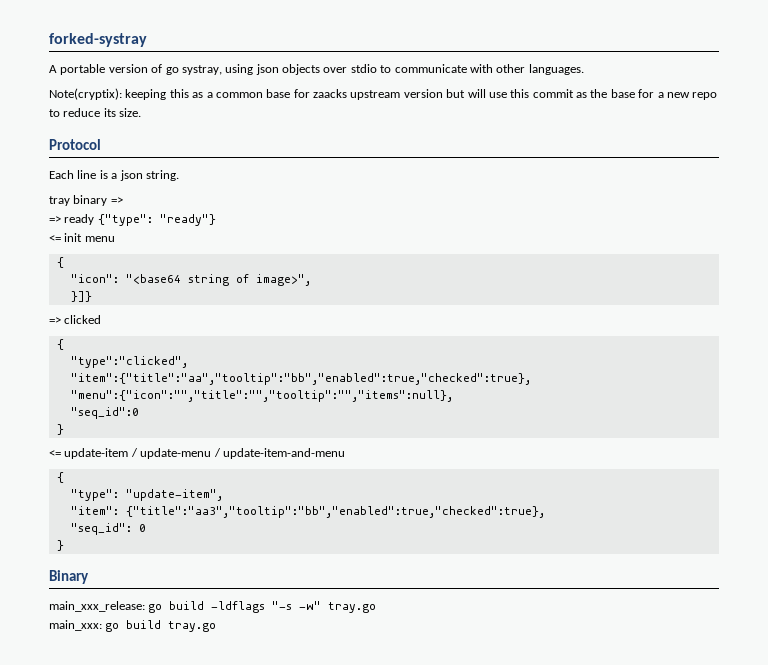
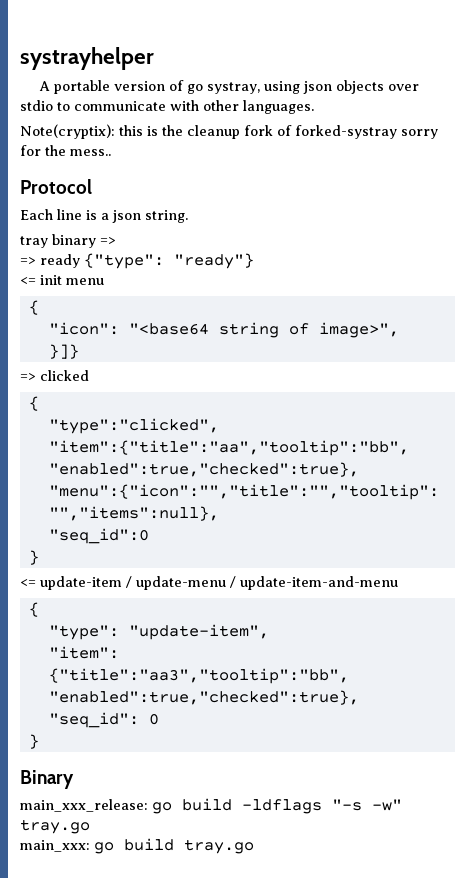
[49,33,147,47] forked-systray -> [20,47,154,70] systrayhelper
[125,89,718,100] [49,108,142,117] keeping this as a common base for zaacks upstream version but will use this commit as the base for a new repo to reduce its size. -> [119,125,438,139] [20,145,111,156] this is the cleanup fork of forked-systray sorry for the mess..

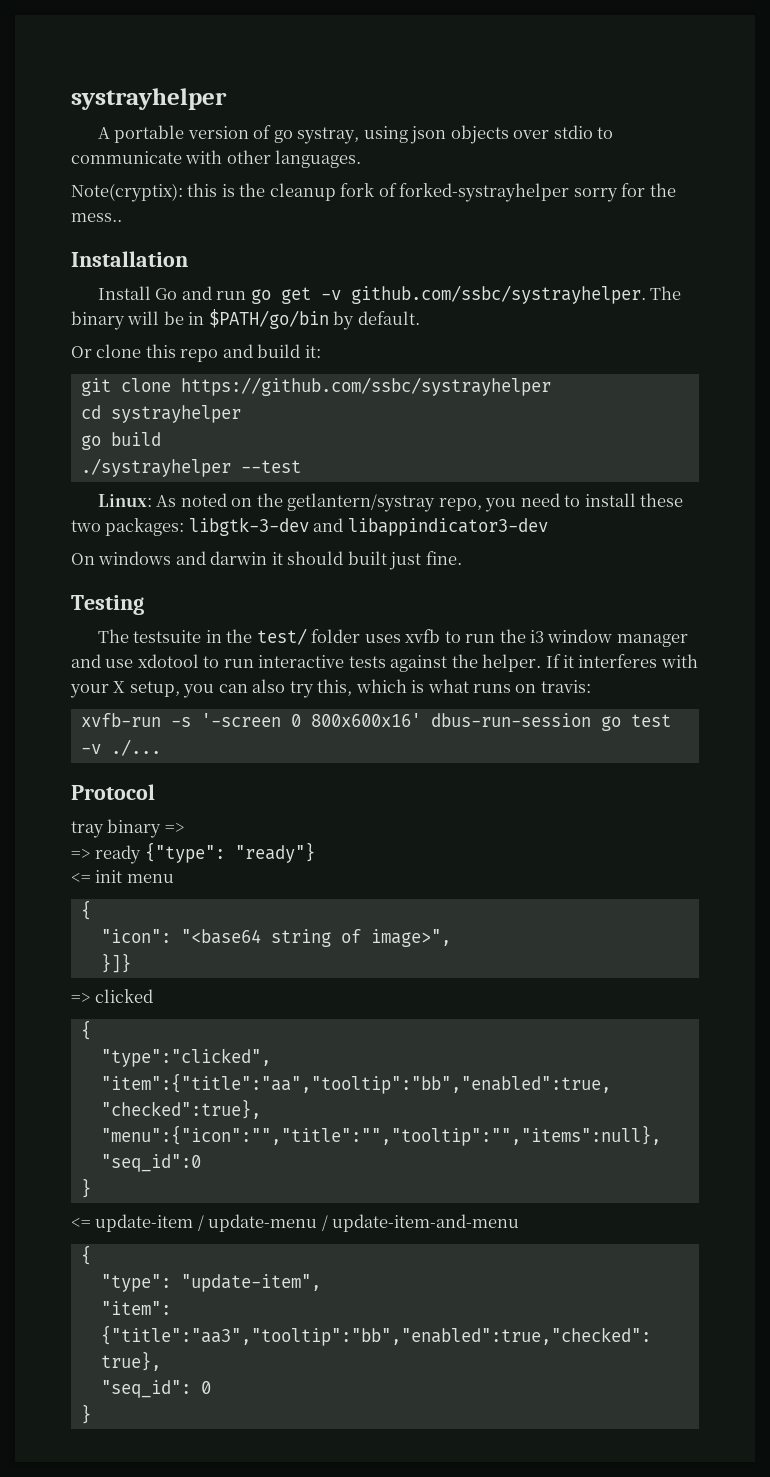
[295,125,397,139] forked-systray -> [399,183,570,202] forked-systrayhelper
[20,179,92,194] [20,209,188,223] Protocol // Each line is a json string. -> [71,251,188,267] [98,285,682,304] [71,309,420,330] [71,344,321,362] [80,377,551,396] [80,405,241,423] [80,432,161,450] [80,458,301,477] [98,493,684,512] [71,517,548,536] [71,551,462,570] [71,595,144,615] [98,628,688,647] [71,654,698,672] [70,679,591,698] [80,713,671,731] [80,739,161,756] [71,784,155,800] Installation // Install Go and run go get -v github.com/ssbc/systrayhelper. The binary will be in $PATH/go/bin by default. // Or clone this repo and build it: // git clone https://github.com/ssbc/systrayhelper // cd systrayhelper // go build // ./systrayhelper --test // Linux: As noted on the getlantern/systray repo, you need to install these two packages: libgtk-3-dev and libappindicator3-dev // On windows and darwin it should built just fine. // Testing // The testsuite in the test/ folder uses xvfb to run the i3 window manager and use xdotool to run interactive tests against the helper. If it interferes with your X setup, you can also try this, which is what runs on travis: // xvfb-run -s '-screen 0 800x600x16' dbus-run-session go test -v ./... // Protocol
[20,770,74,789] [20,798,402,814] [20,819,90,834] [20,838,254,854] // Binary // main_xxx_release: go build -ldflags "-s -w" tray.go // main_xxx: go build tray.go -> (91, 1414) none

